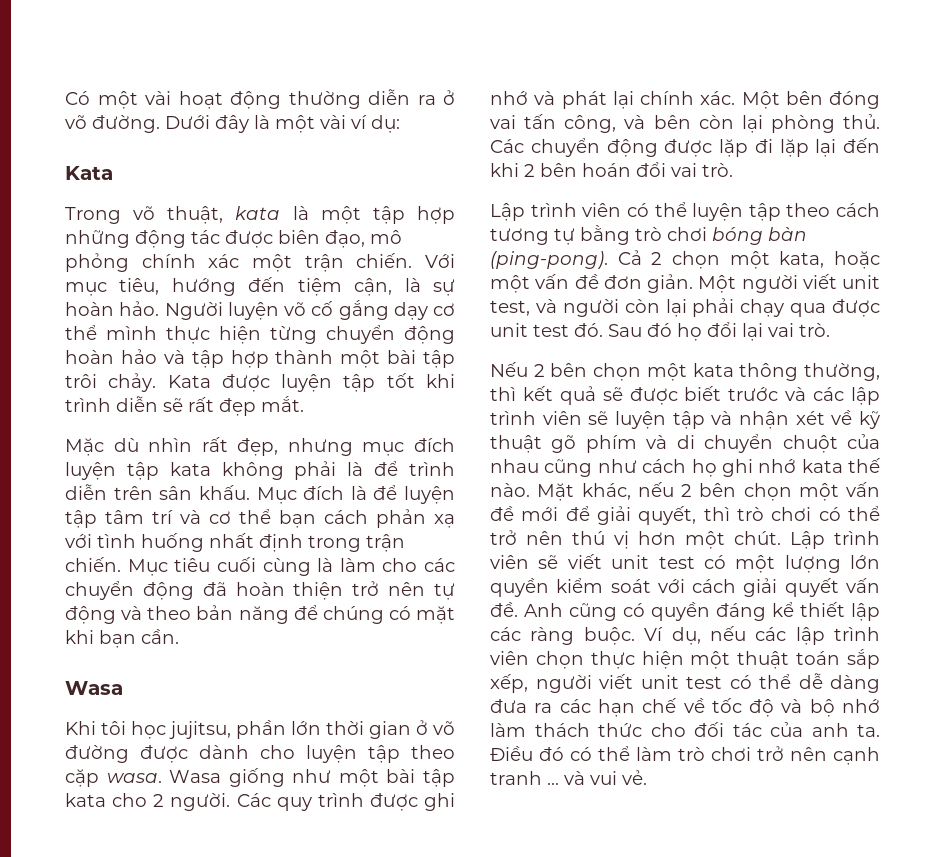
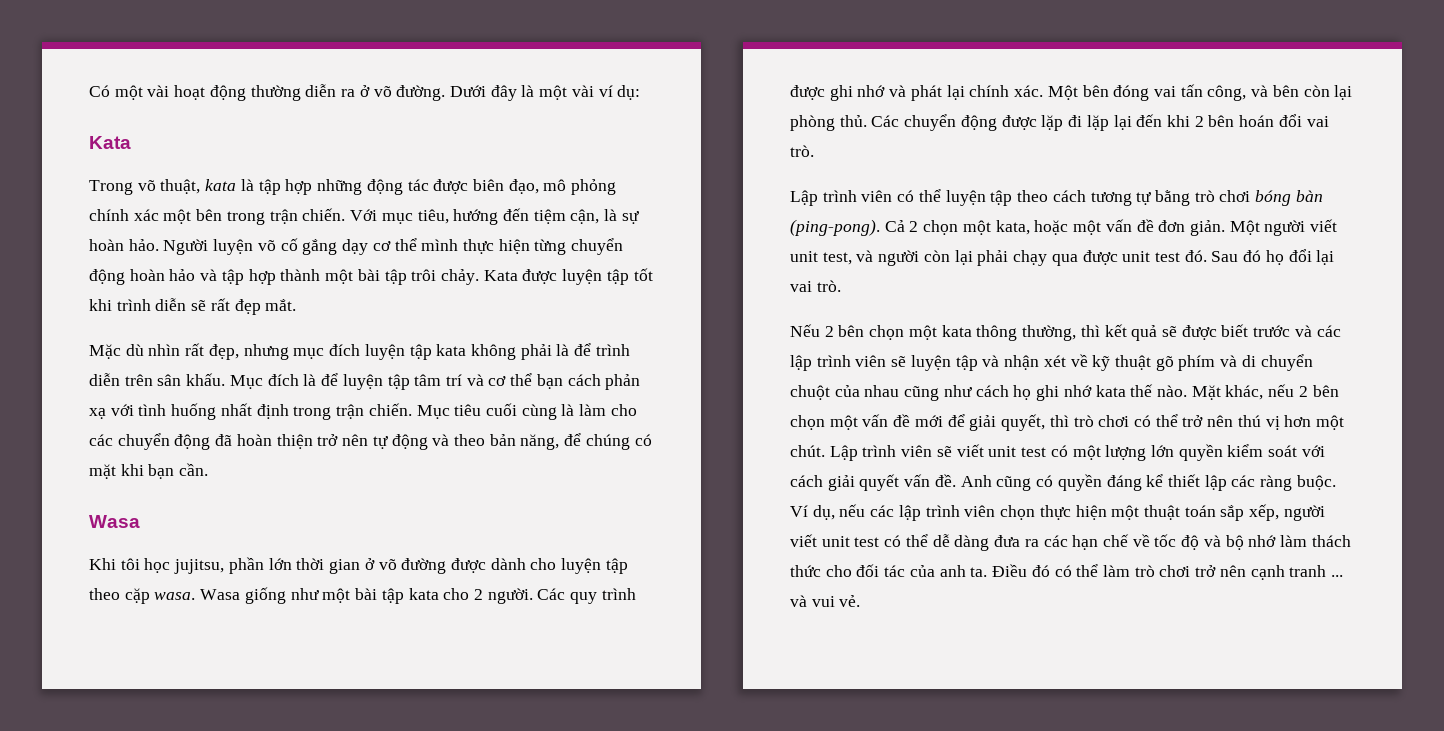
[320,206,361,224] một -> (254, 185) none
(292, 263) none -> [196,209,265,225] bên trong
[238,606,289,624] năng -> [520,434,560,450] năng,

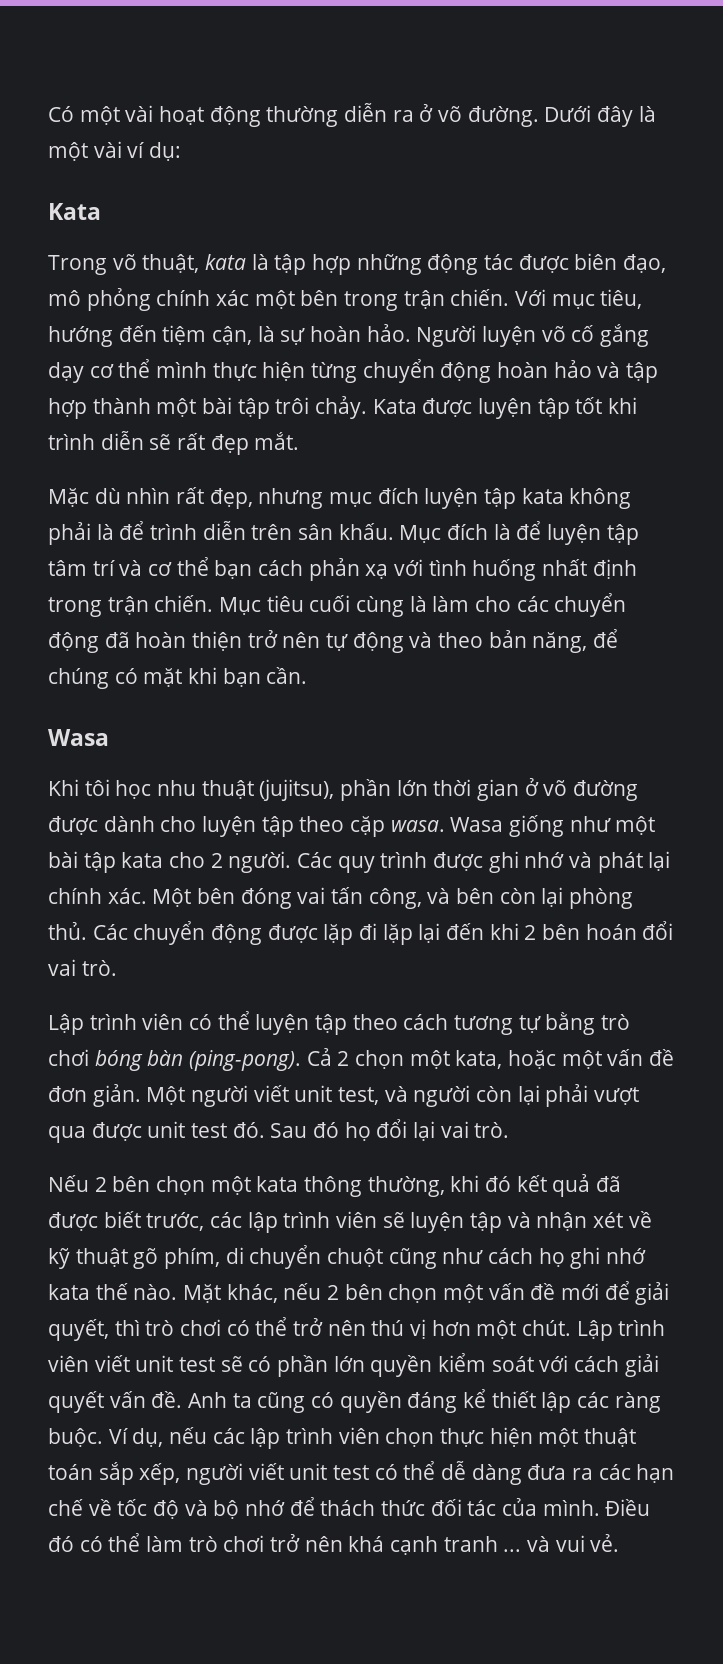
[174,559,225,574] jujitsu, -> [157,779,335,801] nhu thuật (jujitsu),
[1013,250,1048,266] chạy -> [594,1087,640,1105] vượt
[1080,325,1100,337] thì -> [450,1175,512,1192] khi đó
[1161,326,1177,337] sẽ -> [596,1176,622,1192] đã
[1253,325,1312,337] trước và -> [146,1212,205,1231] trước,
[1178,355,1238,371] phím và -> [164,1248,221,1269] phím,
[834,385,900,397] của nhau -> (384, 1257) none
[936,444,1147,461] sẽ viết unit test có một lượng -> [94,1355,329,1377] viết unit test sẽ có phần
(992, 481) none -> [232,1393,252,1408] ta
[1280,535,1308,547] làm -> [289,1497,315,1516] để
[825,565,852,577] cho -> (426, 1508) none
[939,565,988,577] anh ta. -> [542,1500,600,1516] mình.
(1246, 571) none -> [348,1536,385,1552] khá

